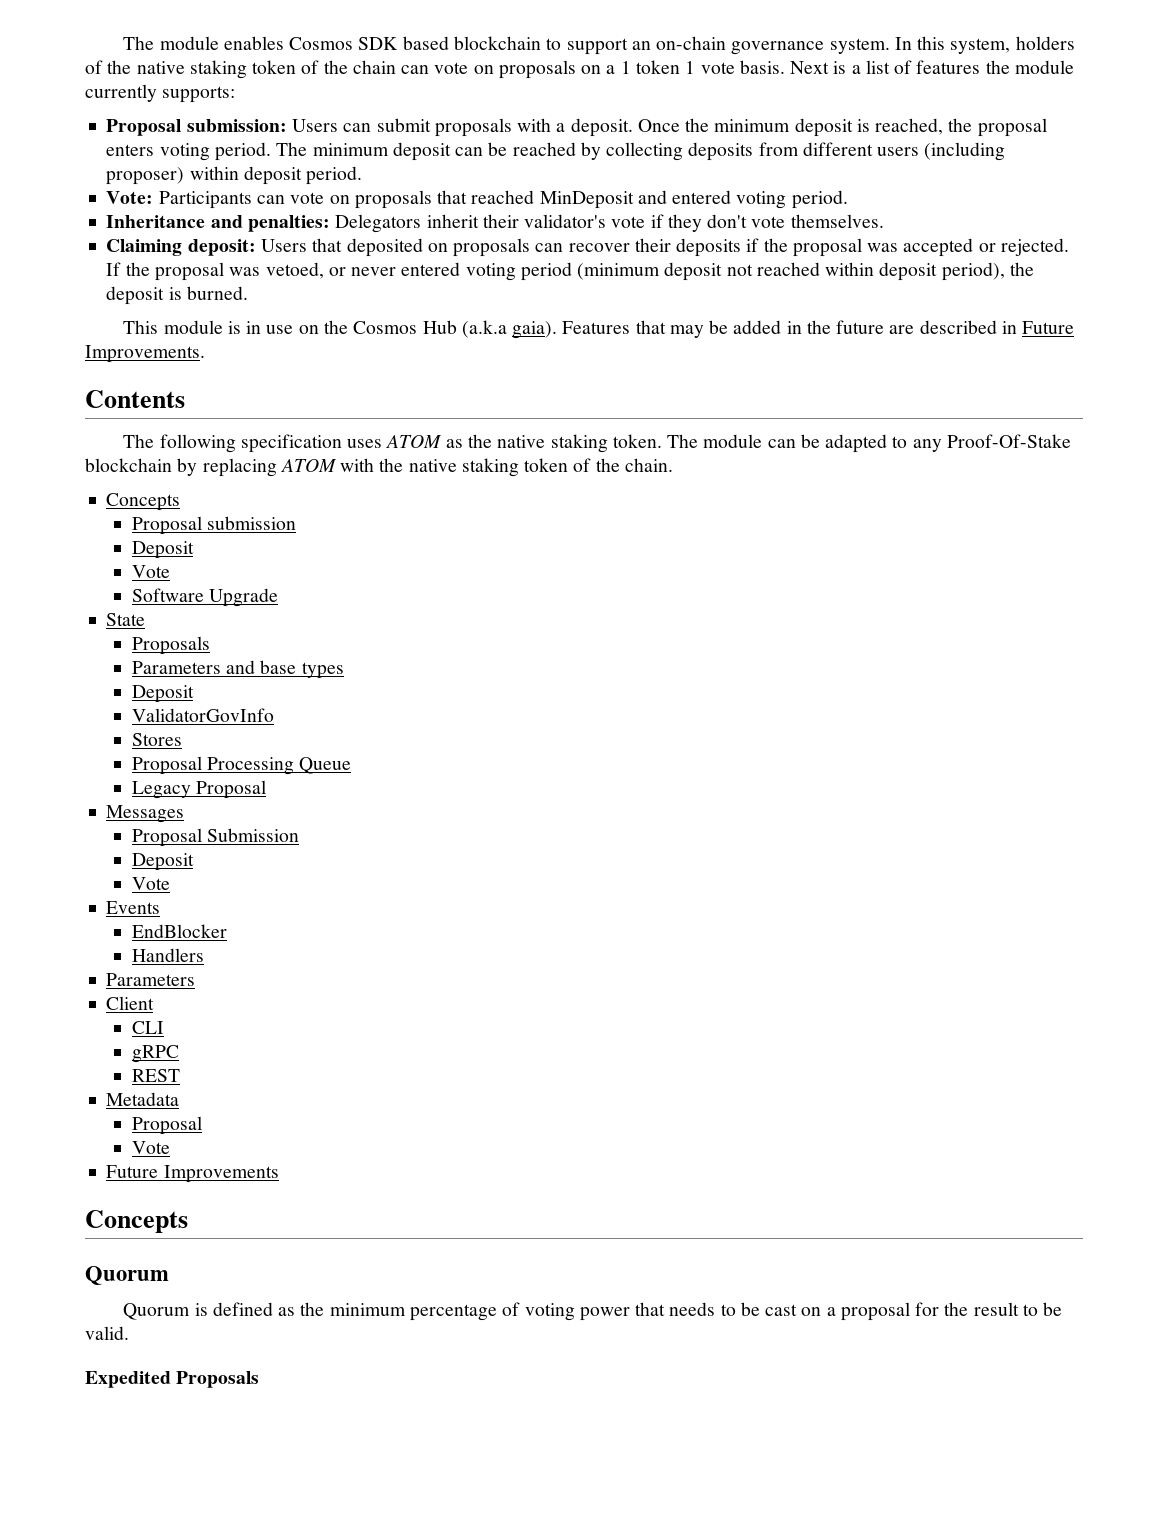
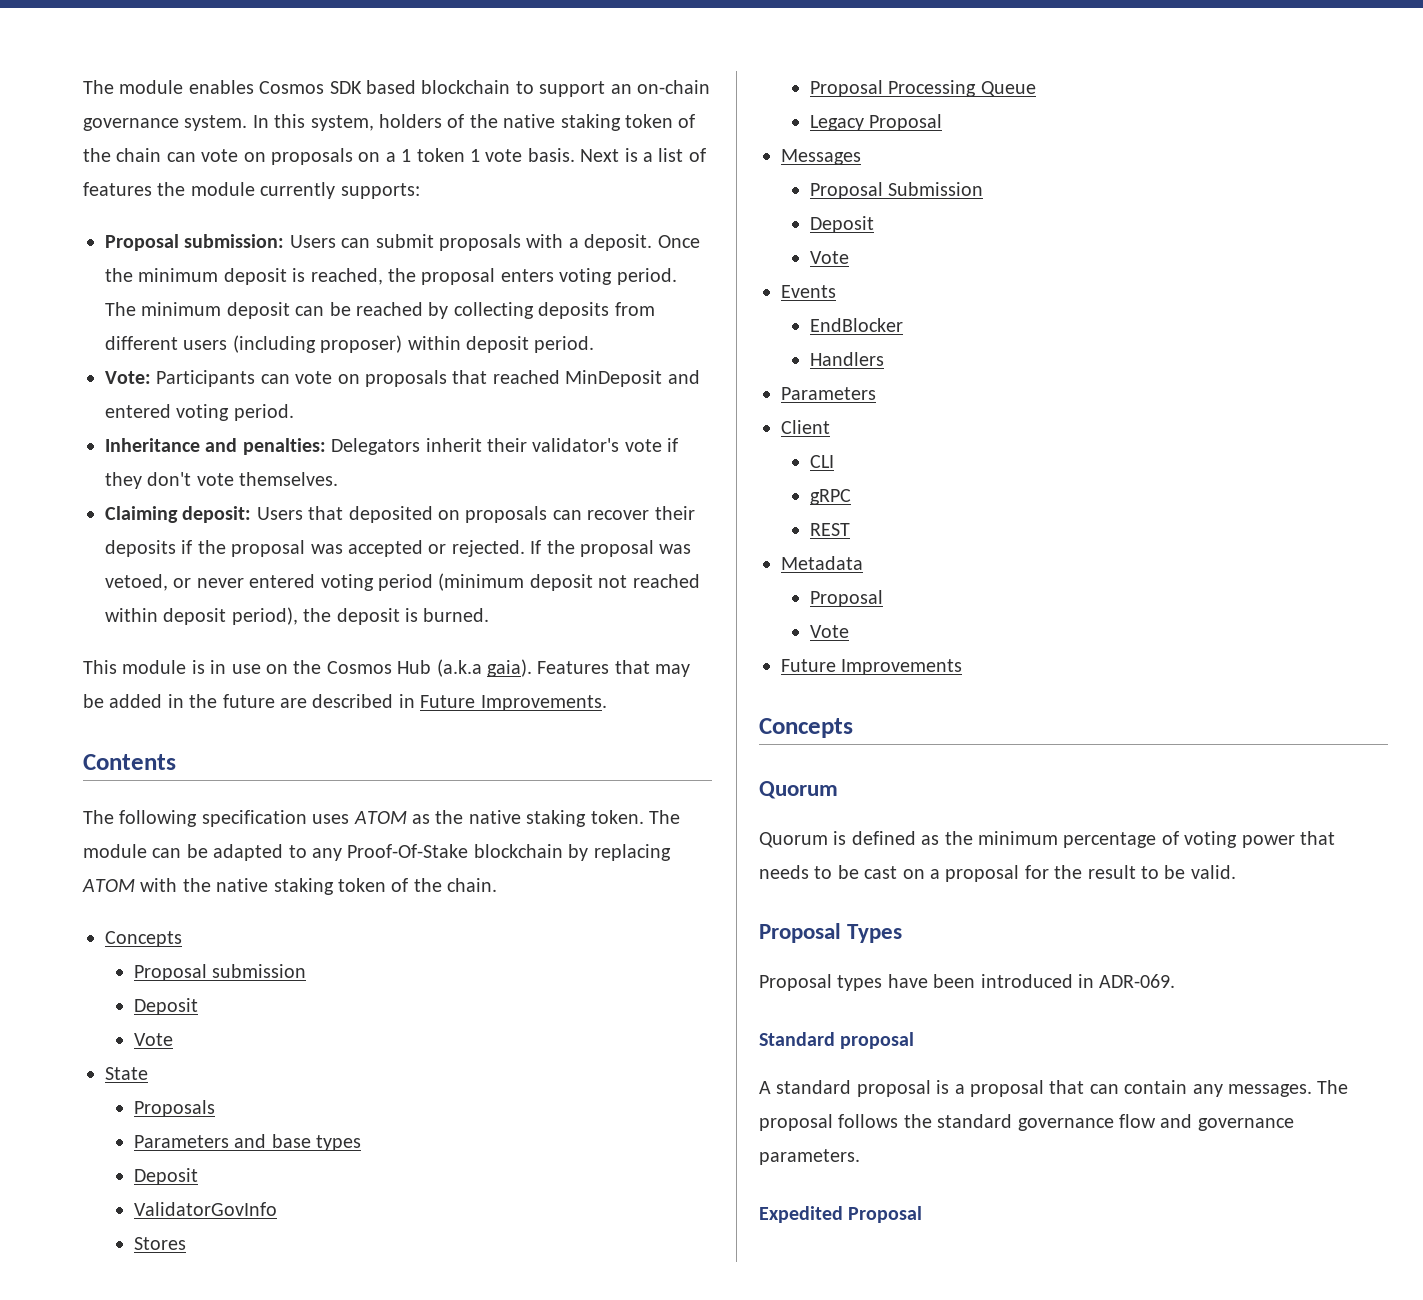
[131,588,279,607] // Software Upgrade -> (173, 1039) none
(129, 1333) none -> [759,923,903,943] [759,974,1176,991] [759,1032,915,1049] [759,1080,1349,1097] [759,1114,1294,1131] [759,1149,860,1165] // Proposal Types // Proposal types have been introduced in ADR-069. // Standard proposal // A standard proposal is a proposal that can contain any messages. The proposal follows the standard governance flow and governance parameters.
[176,1371,260,1388] Proposals -> [848,1206,923,1223] Proposal

